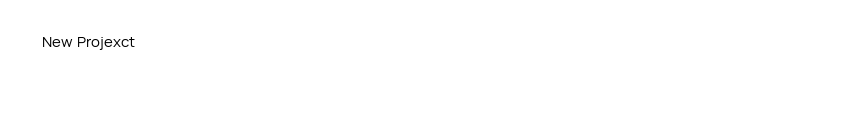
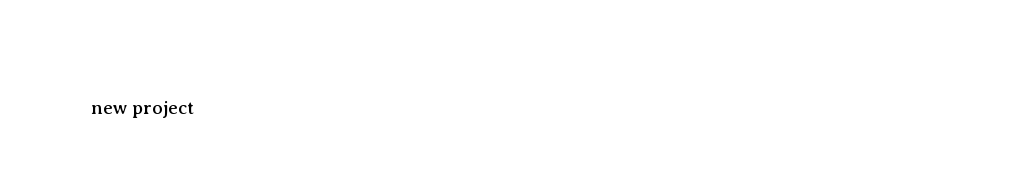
[42,37,136,50] New Projexct -> [91,101,195,118] new project

